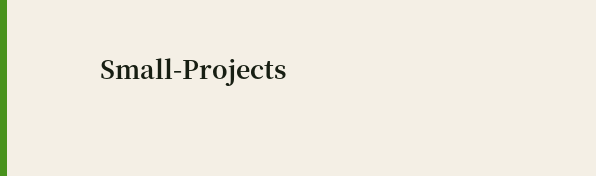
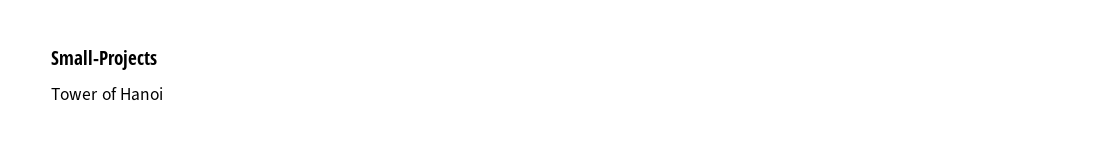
(286, 72) none -> [51,87,164,101] // Tower of Hanoi

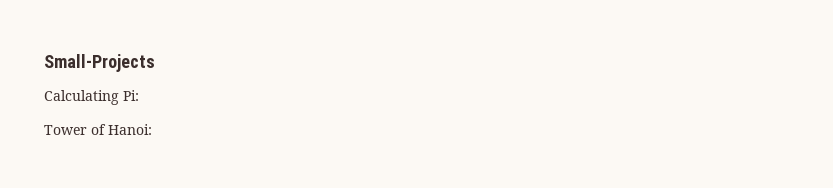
(157, 60) none -> [44,90,139,105] // Calculating Pi:
[120,87,164,101] Hanoi -> [108,124,152,135] Hanoi:

